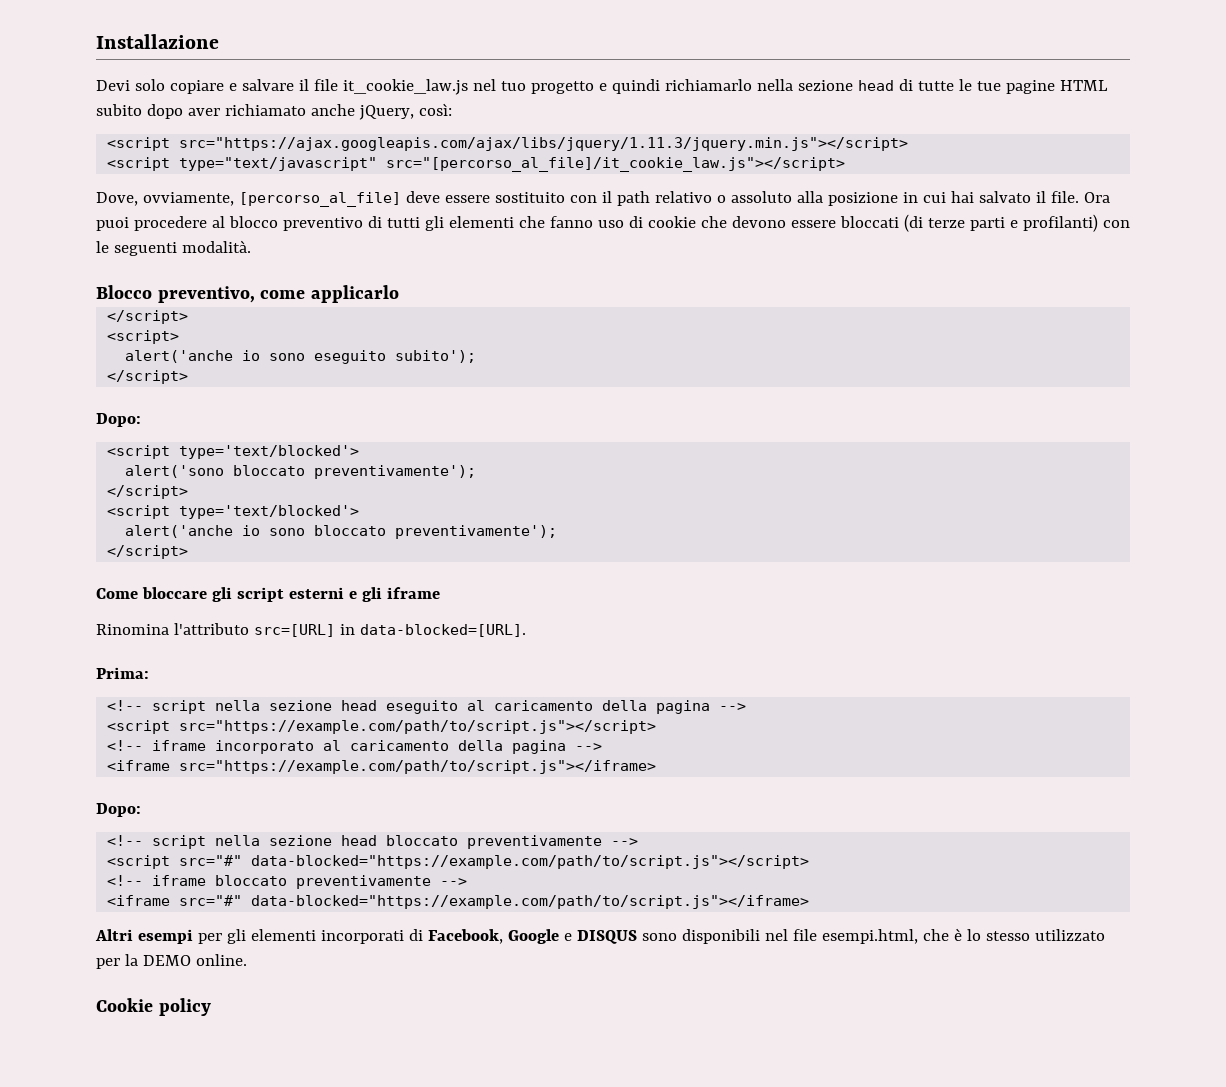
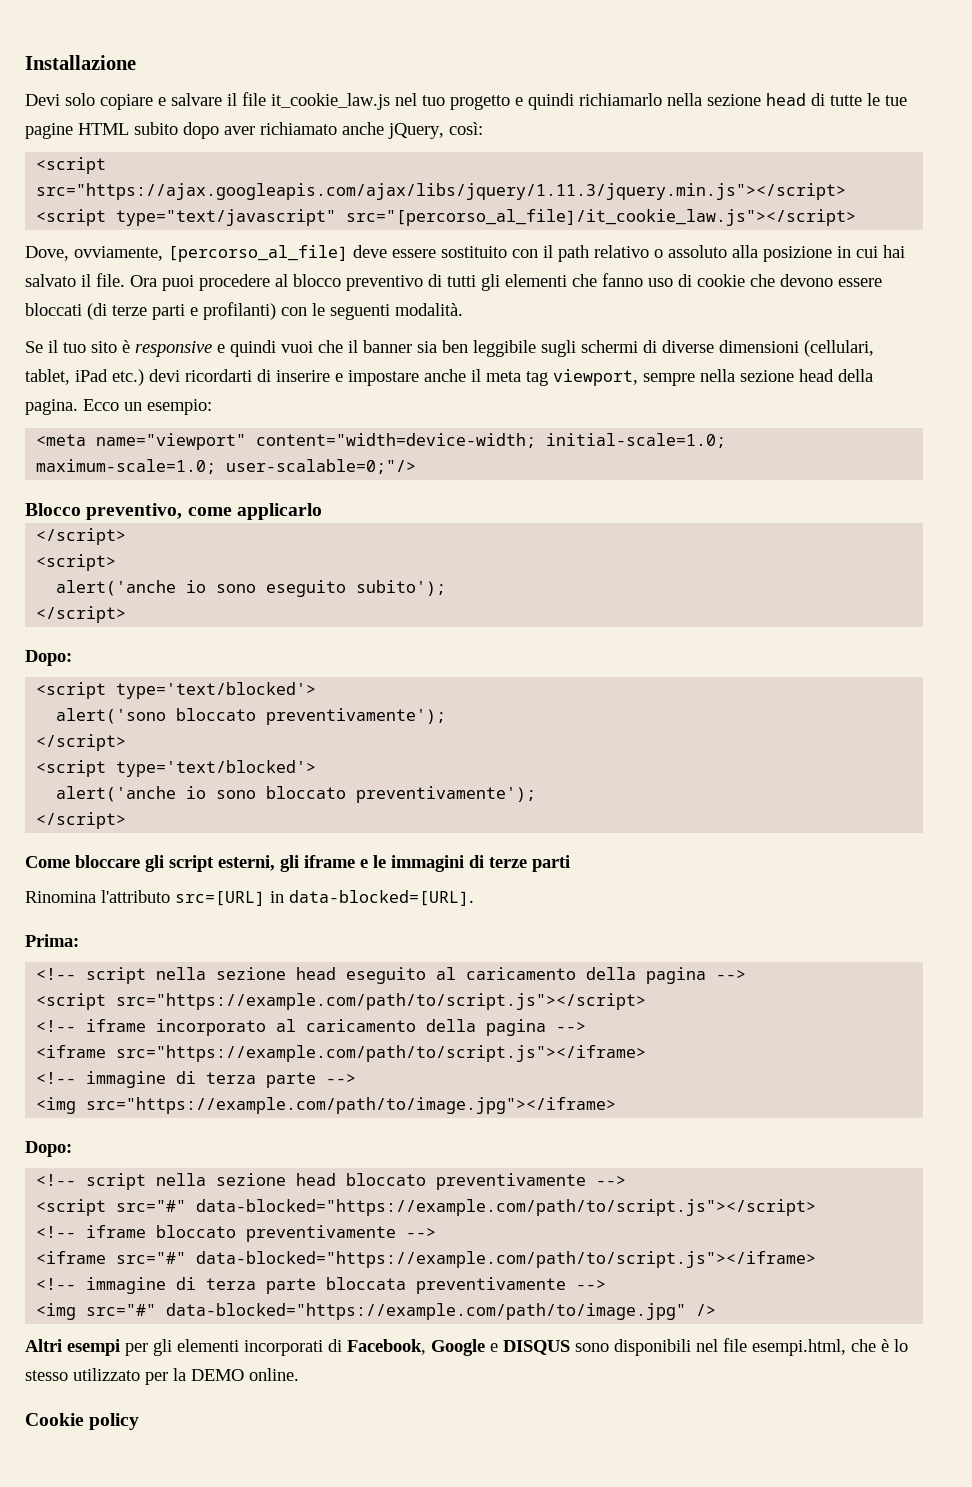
(251, 246) none -> [25,340,874,357] [25,369,873,386] [25,399,212,415] [36,433,727,450] [36,459,417,474] // Se il tuo sito è responsive e quindi vuoi che il banner sia ben leggibile sugli schermi di diverse dimensioni (cellulari, tablet, iPad etc.) devi ricordarti di inserire e impostare anche il meta tag viewport, sempre nella sezione head della pagina. Ecco un esempio: // <meta name="viewport" content="width=device-width; initial-scale=1.0; maximum-scale=1.0; user-scalable=0;"/>
[288,587,357,599] esterni e -> [218,855,275,871] esterni,
(440, 593) none -> [360,855,570,872] e le immagini di terze parti
(657, 767) none -> [36,1071,357,1088] [36,1097,617,1114] // <!-- immagine di terza parte --> // <img src="https://example.com/path/to/image.jpg"></iframe>
(810, 902) none -> [36,1277,607,1294] [36,1303,717,1320] // <!-- immagine di terza parte bloccata preventivamente --> // <img src="#" data-blocked="https://example.com/path/to/image.jpg" />

